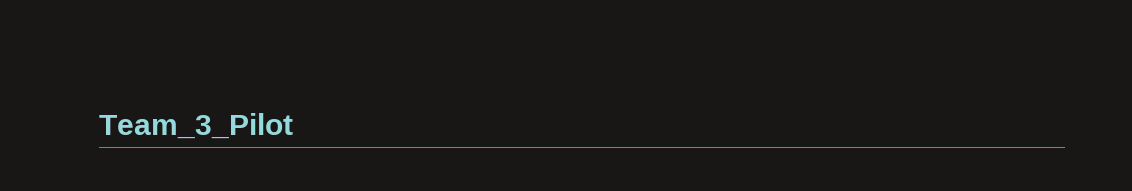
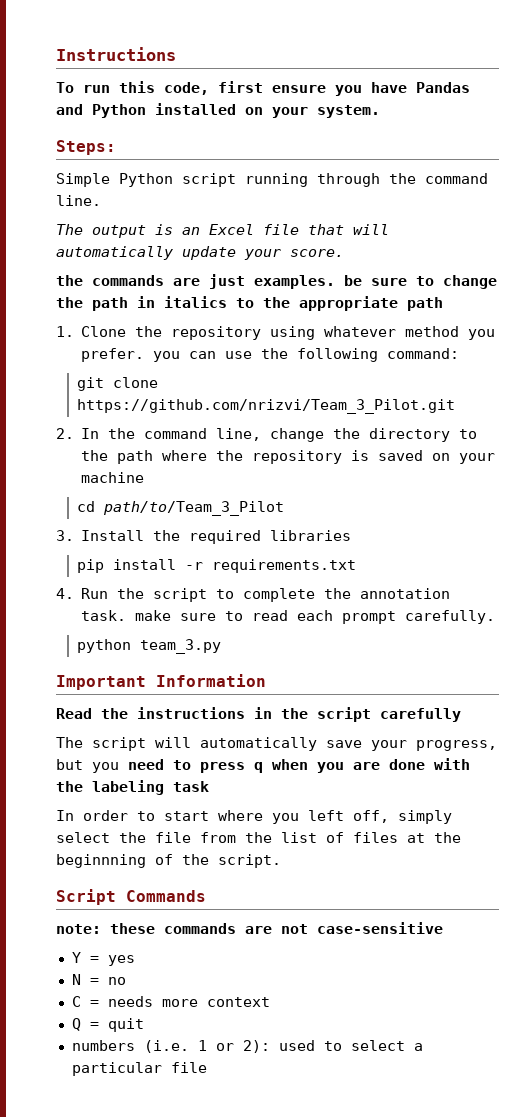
[99,113,293,139] Team_3_Pilot -> [56,47,176,61] [56,81,470,96] [56,103,380,118] [56,140,116,155] [56,173,488,187] [56,195,101,206] [56,224,389,238] [56,246,344,260] [56,274,497,289] [56,296,443,311] [56,326,496,340] [81,348,460,362] [77,377,159,391] [77,399,456,414] [56,428,478,442] [81,450,496,464] [81,472,145,483] [77,501,285,516] [56,530,352,544] [77,559,357,573] [56,588,451,602] [81,610,496,624] [77,639,222,654] [56,674,266,690] [56,707,461,722] [56,737,497,751] [56,758,470,773] [56,780,209,795] [56,810,452,824] [56,832,461,843] [56,854,281,868] [56,889,206,905] [56,922,443,934] [71,952,135,966] [71,974,126,985] [71,996,270,1007] [71,1018,144,1032] [71,1040,423,1053] [71,1062,207,1076] Instructions // To run this code, first ensure you have Pandas and Python installed on your system. // Steps: // Simple Python script running through the command line. // The output is an Excel file that will automatically update your score. // the commands are just examples. be sure to change the path in italics to the appropriate path // 1. Clone the repository using whatever method you prefer. you can use the following command: // git clone https://github.com/nrizvi/Team_3_Pilot.git // 2. In the command line, change the directory to the path where the repository is saved on your machine // cd path/to/Team_3_Pilot // 3. Install the required libraries // pip install -r requirements.txt // 4. Run the script to complete the annotation task. make sure to read each prompt carefully. // python team_3.py // Important Information // Read the instructions in the script carefully // The script will automatically save your progress, but you need to press q when you are done with the labeling task // In order to start where you left off, simply select the file from the list of files at the beginnning of the script. // Script Commands // note: these commands are not case-sensitive // Y = yes // N = no // C = needs more context // Q = quit // numbers (i.e. 1 or 2): used to select a particular file

